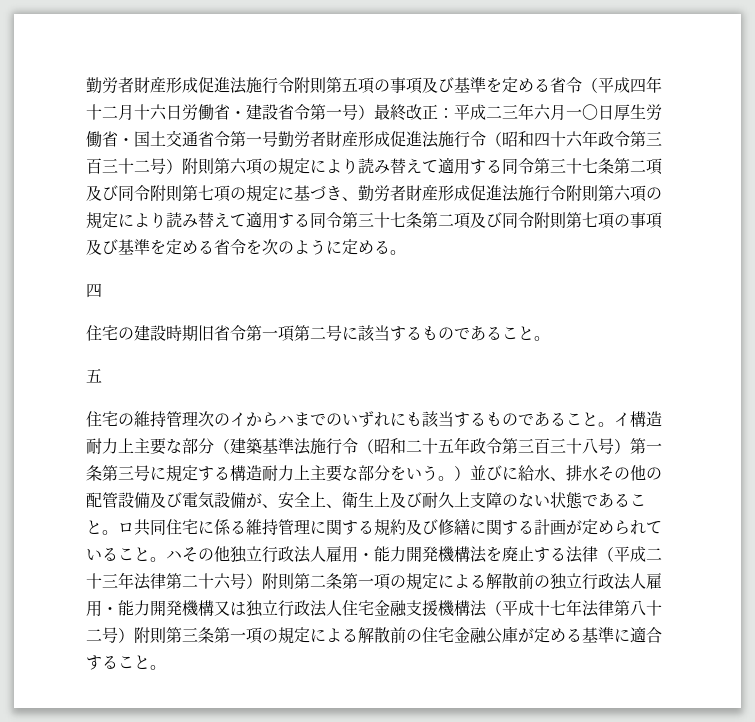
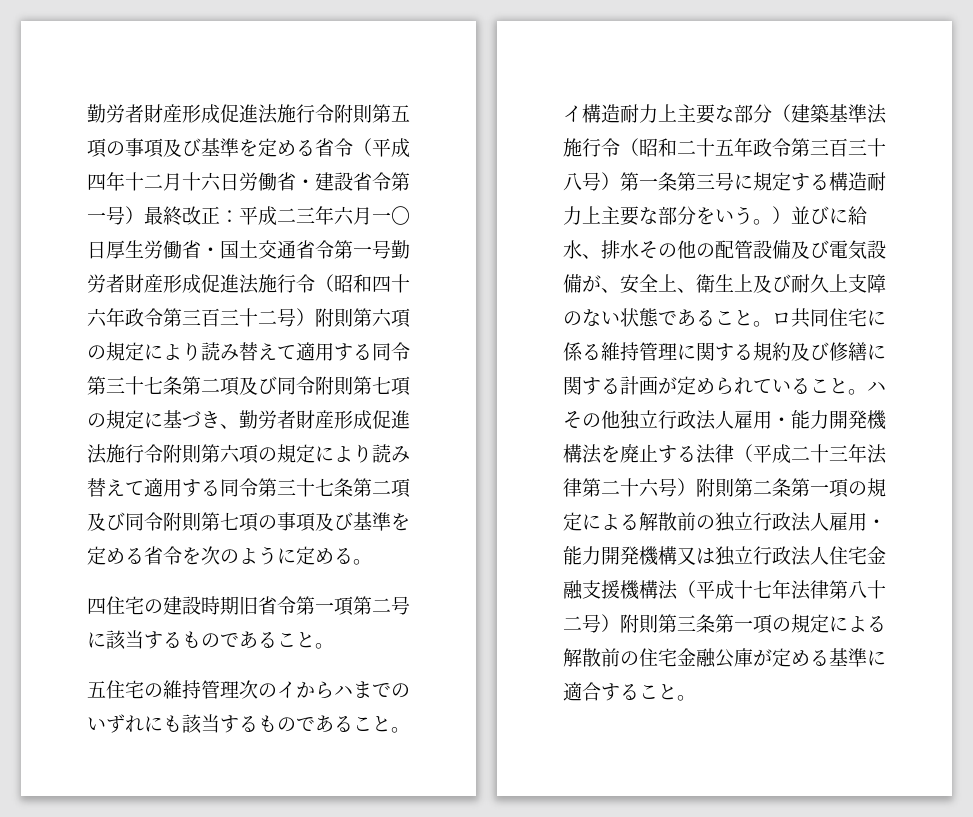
(102, 290) // -> (106, 606) none
(102, 375) // -> (106, 689) none

